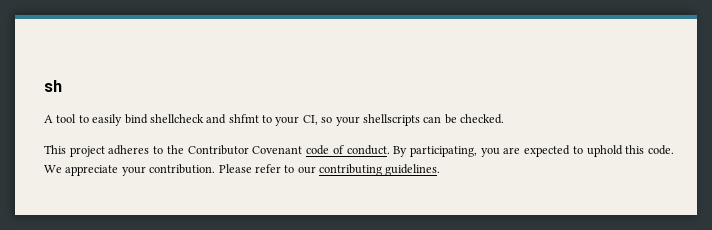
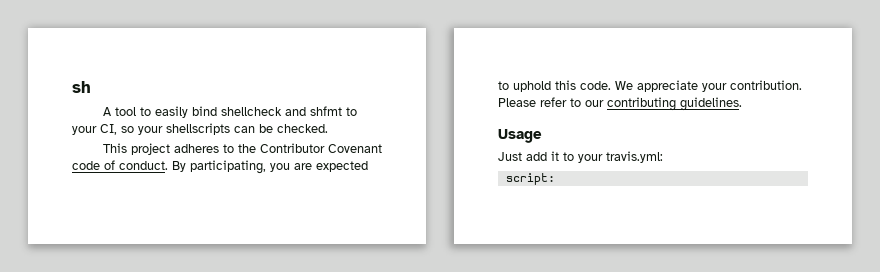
(441, 170) none -> [498,129,542,143] [498,151,663,163] [505,173,555,185] // Usage // Just add it to your travis.yml: // script:

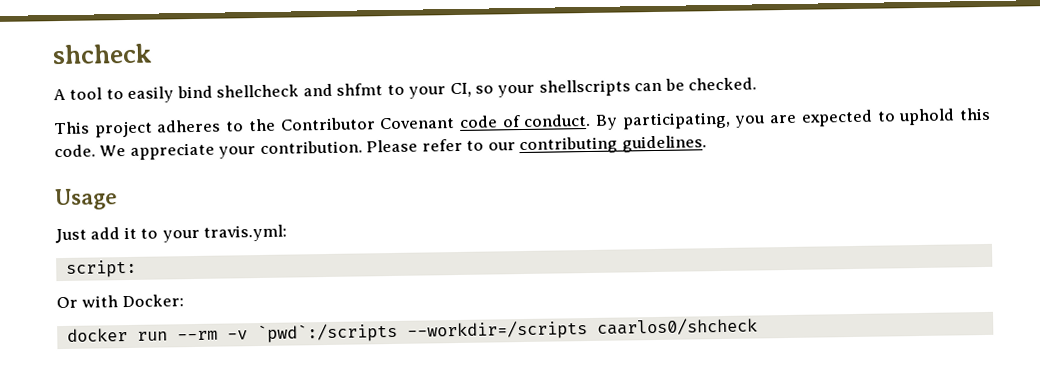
[72,81,91,93] sh -> [52,43,153,65] shcheck
(555, 179) none -> [56,294,184,309] [66,317,758,344] // Or with Docker: // docker run --rm -v `pwd`:/scripts --workdir=/scripts caarlos0/shcheck

